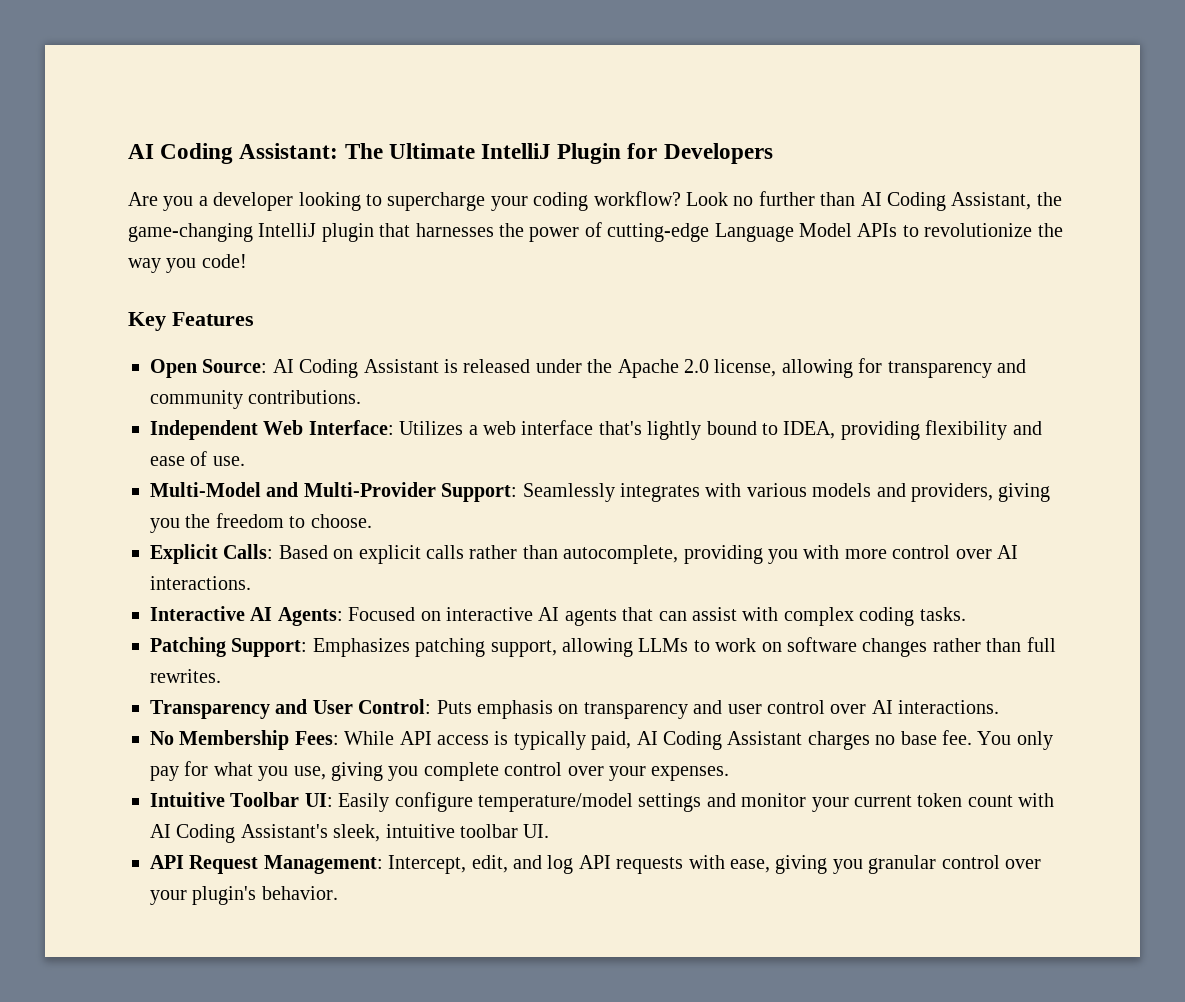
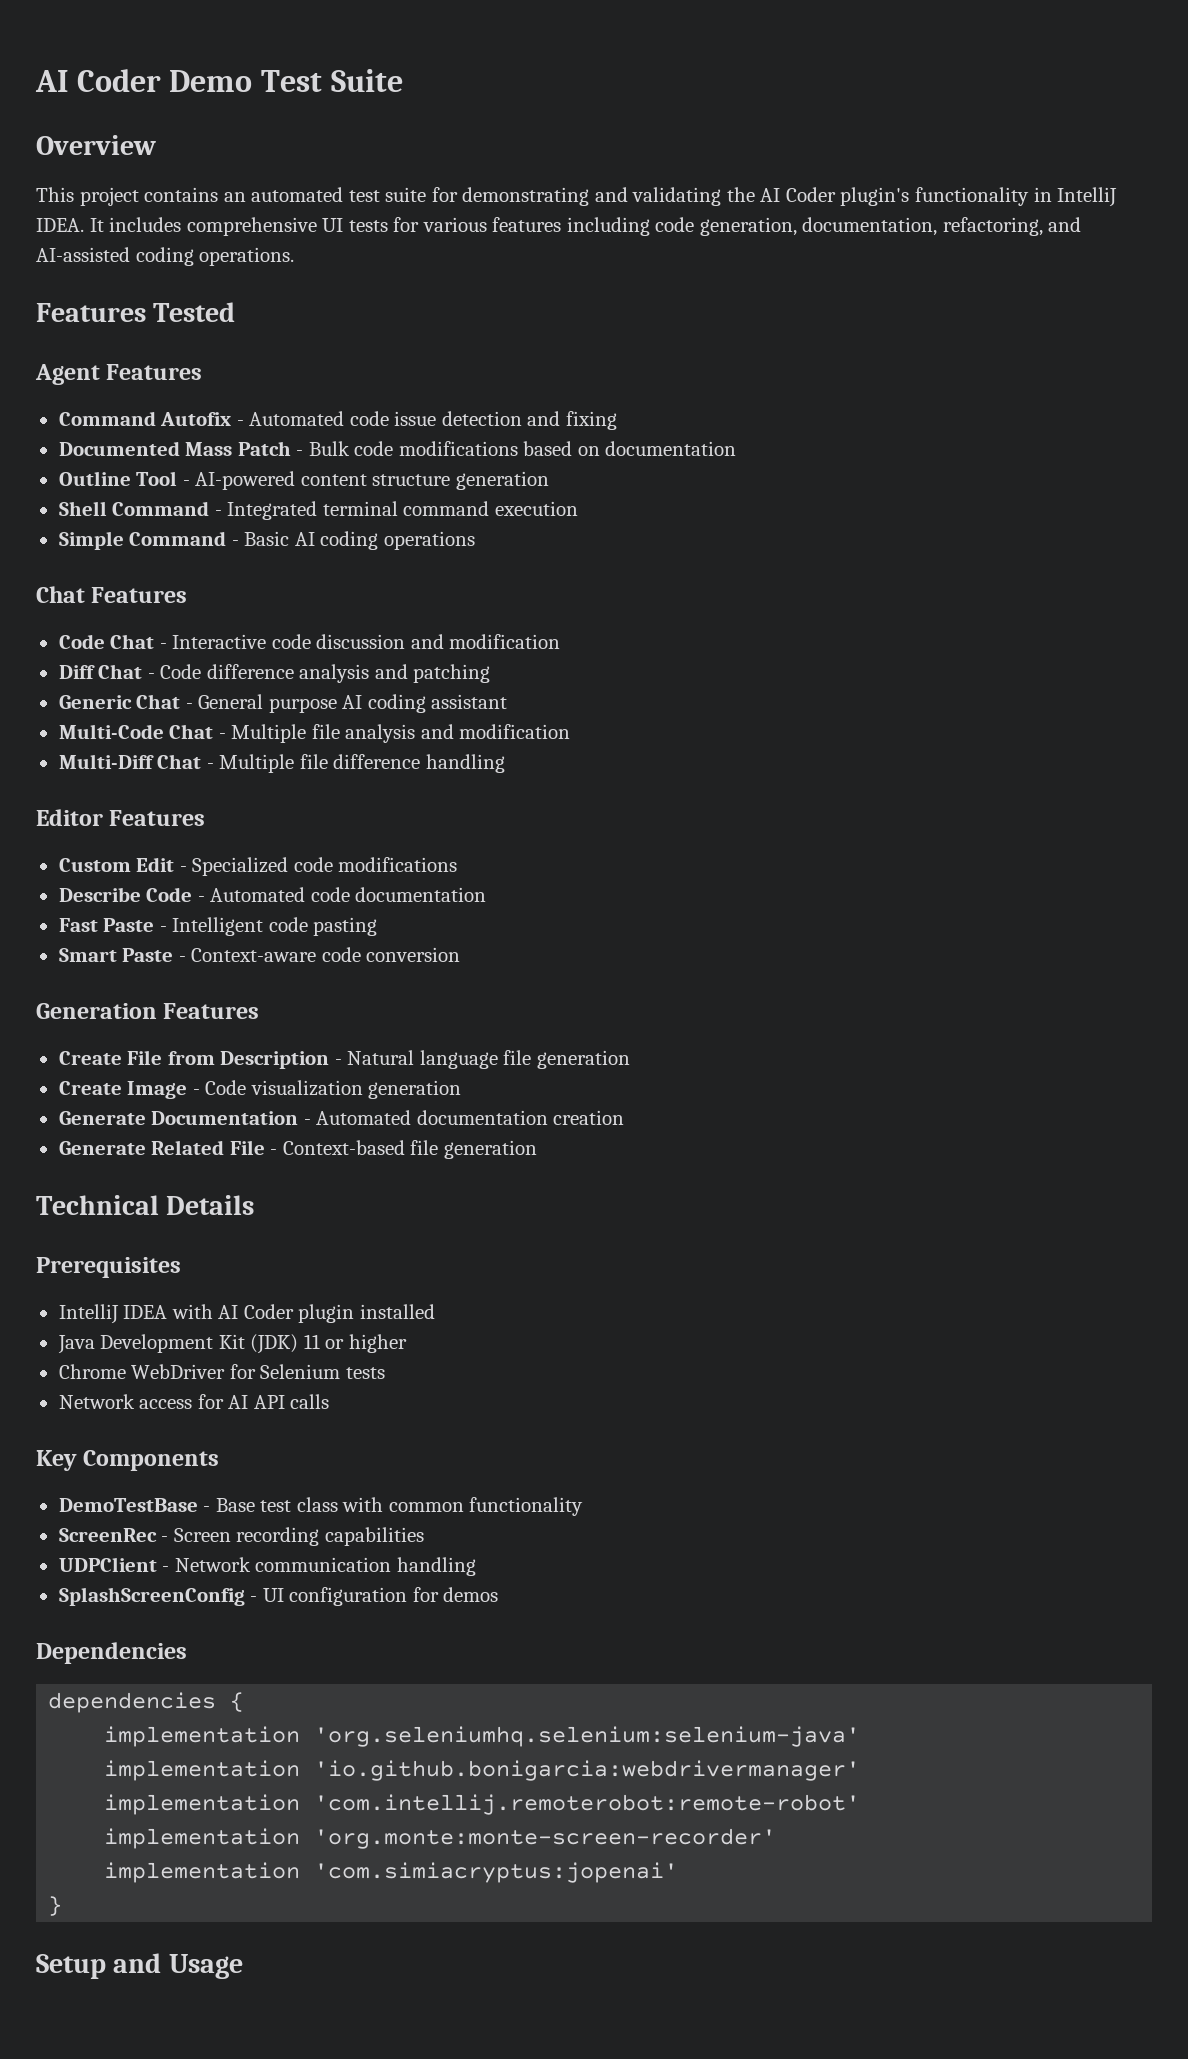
[128,143,773,164] [128,191,1062,211] [128,222,1063,242] [128,254,247,273] [128,312,254,331] [150,358,1026,378] [150,390,362,409] [150,420,1042,440] [150,451,245,466] [150,482,1051,502] [150,513,372,533] [150,544,1018,564] [150,576,251,590] [150,606,966,626] [150,637,1056,657] [150,669,221,683] [150,699,1000,719] [150,730,1053,750] [150,761,730,781] [150,792,1055,812] [150,824,550,843] [150,855,1041,874] [150,886,338,905] AI Coding Assistant: The Ultimate IntelliJ Plugin for Developers // Are you a developer looking to supercharge your coding workflow? Look no further than AI Coding Assistant, the game-changing IntelliJ plugin that harnesses the power of cutting-edge Language Model APIs to revolutionize the way you code! // Key Features // Open Source: AI Coding Assistant is released under the Apache 2.0 license, allowing for transparency and community contributions. // Independent Web Interface: Utilizes a web interface that's lightly bound to IDEA, providing flexibility and ease of use. // Multi-Model and Multi-Provider Support: Seamlessly integrates with various models and providers, giving you the freedom to choose. // Explicit Calls: Based on explicit calls rather than autocomplete, providing you with more control over AI interactions. // Interactive AI Agents: Focused on interactive AI agents that can assist with complex coding tasks. // Patching Support: Emphasizes patching support, allowing LLMs to work on software changes rather than full rewrites. // Transparency and User Control: Puts emphasis on transparency and user control over AI interactions. // No Membership Fees: While API access is typically paid, AI Coding Assistant charges no base fee. You only pay for what you use, giving you complete control over your expenses. // Intuitive Toolbar UI: Easily configure temperature/model settings and monitor your current token count with AI Coding Assistant's sleek, intuitive toolbar UI. // API Request Management: Intercept, edit, and log API requests with ease, giving you granular control over your plugin's behavior. -> [35,69,403,92] [36,135,156,155] [36,187,1118,207] [36,217,1082,236] [36,247,295,266] [36,302,236,322] [35,364,203,385] [58,411,617,430] [58,441,737,456] [58,471,549,490] [58,501,578,520] [58,531,475,550] [36,586,188,603] [58,634,561,649] [58,664,491,683] [58,694,508,713] [58,724,571,743] [58,754,505,773] [36,809,206,826] [58,857,458,876] [58,887,487,902] [58,917,378,936] [58,947,461,962] [36,1003,260,1019] [58,1050,630,1069] [58,1080,462,1099] [58,1110,625,1125] [58,1140,537,1159] [36,1195,255,1215] [36,1257,181,1278] [58,1304,435,1324] [57,1334,407,1354] [58,1364,385,1379] [58,1394,330,1409] [36,1450,220,1471] [58,1497,584,1516] [58,1527,424,1546] [58,1557,476,1576] [58,1587,499,1606] [36,1642,187,1664] [48,1692,245,1713] [104,1726,861,1747] [104,1760,861,1781] [104,1794,861,1815] [104,1828,777,1849] [104,1862,679,1883] [48,1896,63,1916] [36,1953,243,1979] AI Coder Demo Test Suite // Overview // This project contains an automated test suite for demonstrating and validating the AI Coder plugin's functionality in IntelliJ IDEA. It includes comprehensive UI tests for various features including code generation, documentation, refactoring, and AI-assisted coding operations. // Features Tested // Agent Features // Command Autofix - Automated code issue detection and fixing // Documented Mass Patch - Bulk code modifications based on documentation // Outline Tool - AI-powered content structure generation // Shell Command - Integrated terminal command execution // Simple Command - Basic AI coding operations // Chat Features // Code Chat - Interactive code discussion and modification // Diff Chat - Code difference analysis and patching // Generic Chat - General purpose AI coding assistant // Multi-Code Chat - Multiple file analysis and modification // Multi-Diff Chat - Multiple file difference handling // Editor Features // Custom Edit - Specialized code modifications // Describe Code - Automated code documentation // Fast Paste - Intelligent code pasting // Smart Paste - Context-aware code conversion // Generation Features // Create File from Description - Natural language file generation // Create Image - Code visualization generation // Generate Documentation - Automated documentation creation // Generate Related File - Context-based file generation // Technical Details // Prerequisites // IntelliJ IDEA with AI Coder plugin installed // Java Development Kit (JDK) 11 or higher // Chrome WebDriver for Selenium tests // Network access for AI API calls // Key Components // DemoTestBase - Base test class with common functionality // ScreenRec - Screen recording capabilities // UDPClient - Network communication handling // SplashScreenConfig - UI configuration for demos // Dependencies // dependencies { // implementation 'org.seleniumhq.selenium:selenium-java' // implementation 'io.github.bonigarcia:webdrivermanager' // implementation 'com.intellij.remoterobot:remote-robot' // implementation 'org.monte:monte-screen-recorder' // implementation 'com.simiacryptus:jopenai' // } // Setup and Usage

